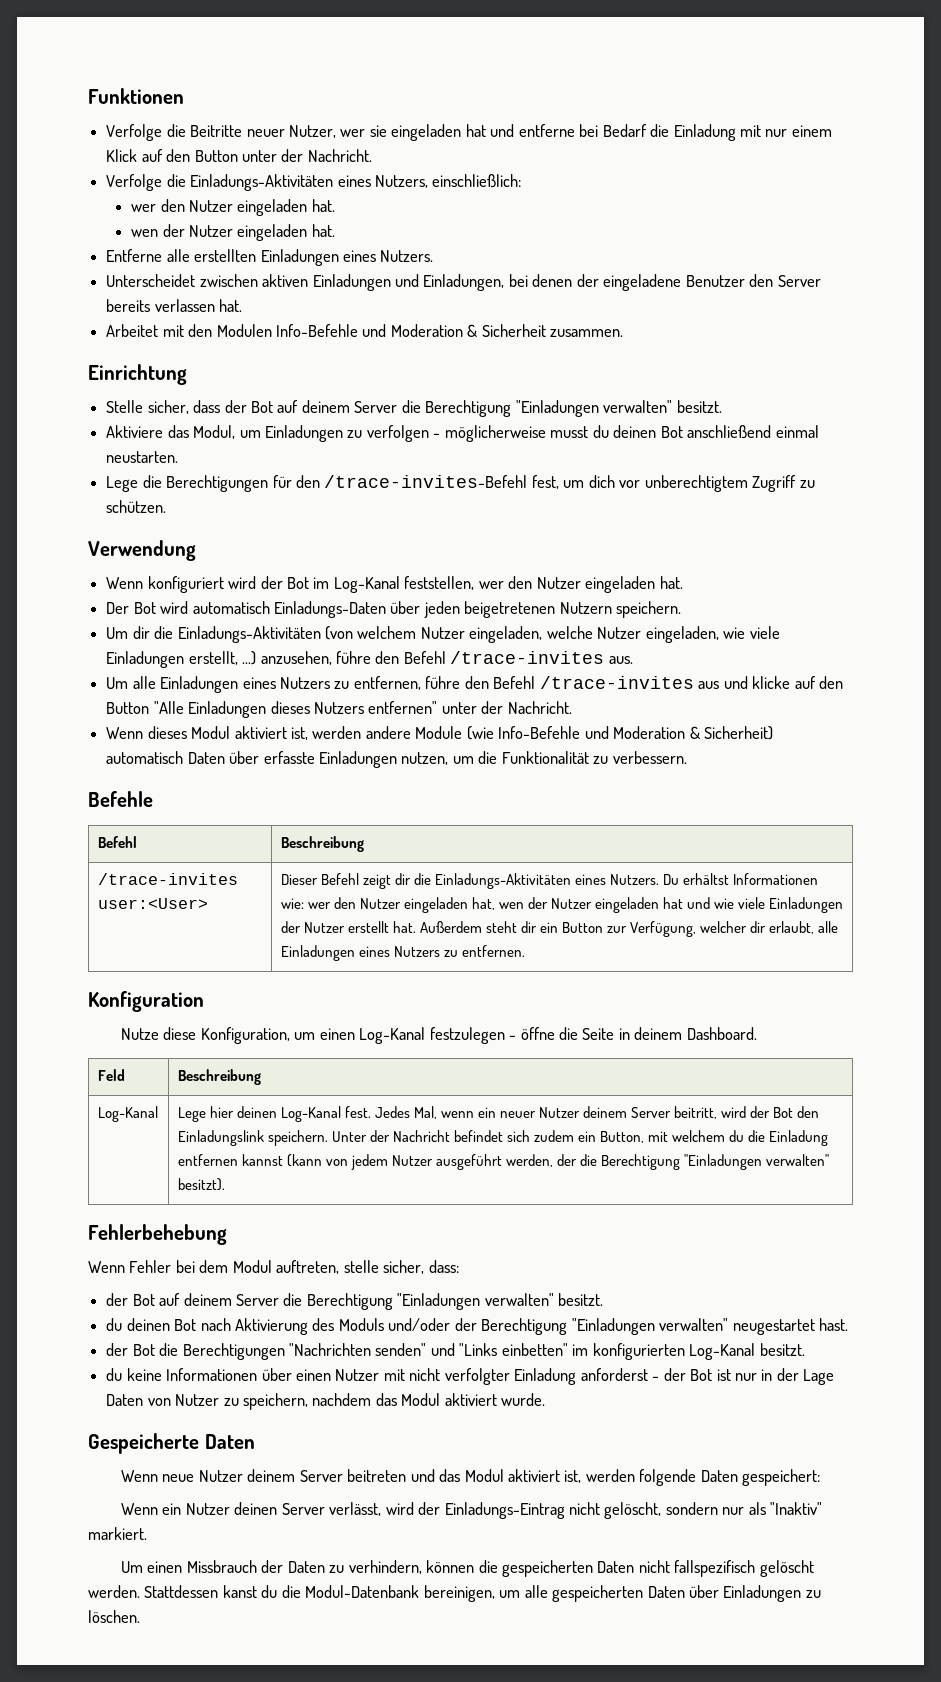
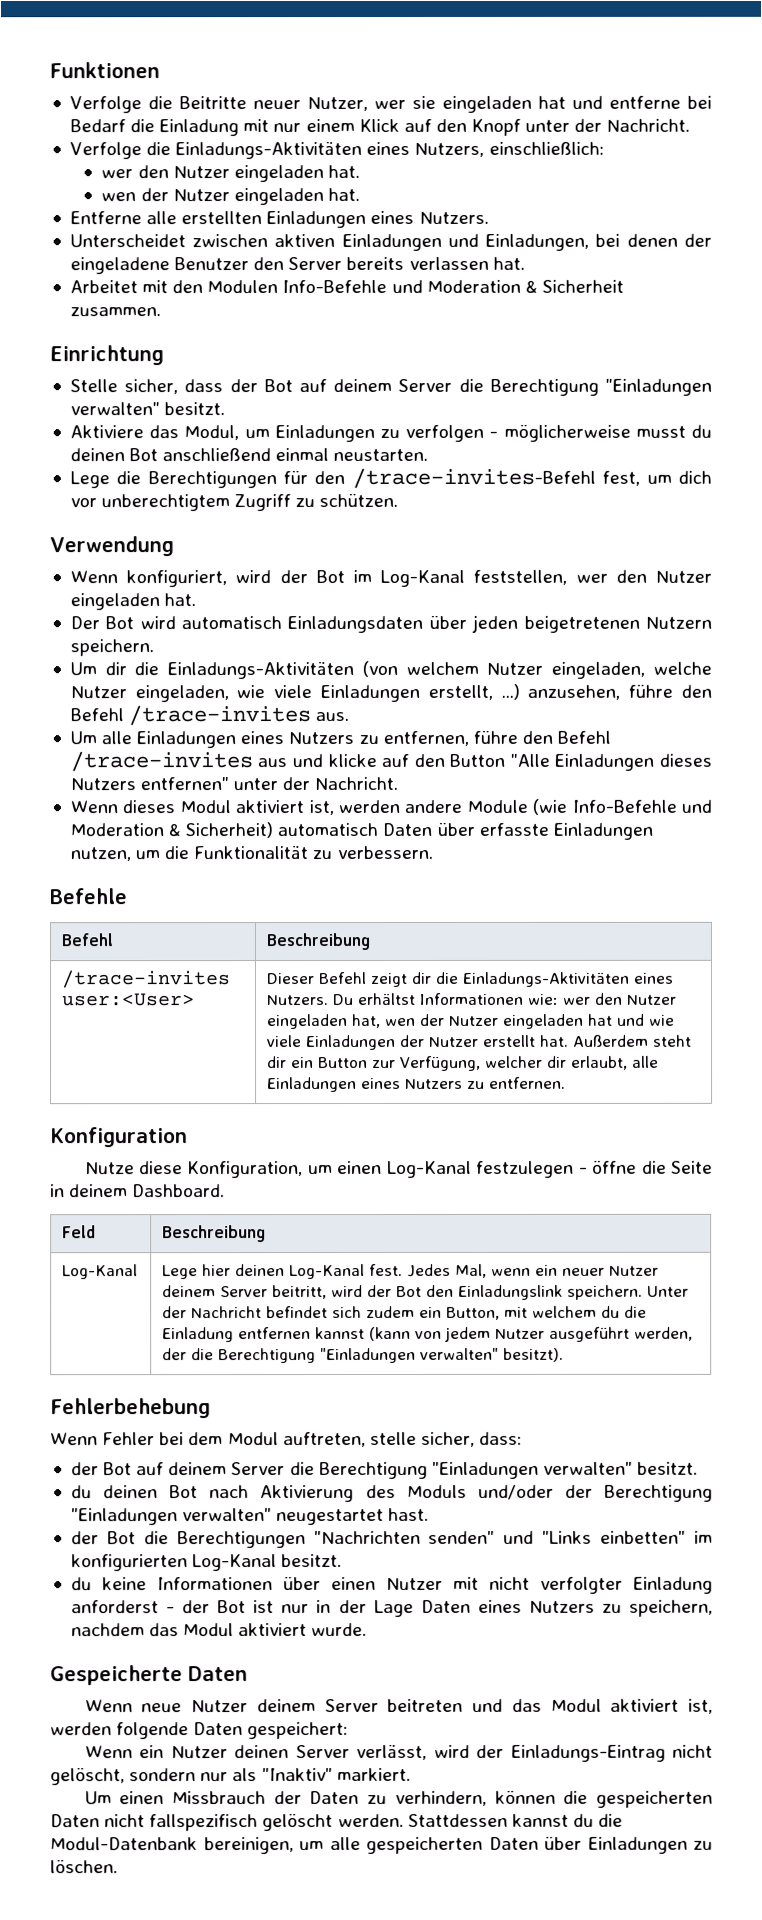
[194,150,238,162] Button -> [471,118,522,136] Knopf
[147,576,224,593] konfiguriert -> [126,570,228,588] konfiguriert,
[273,601,386,618] Einladungs-Daten -> [287,615,424,634] Einladungsdaten
[147,1394,220,1406] von Nutzer -> [477,1599,595,1613] eines Nutzers
[222,1585,257,1598] kanst -> [511,1813,569,1827] kannst

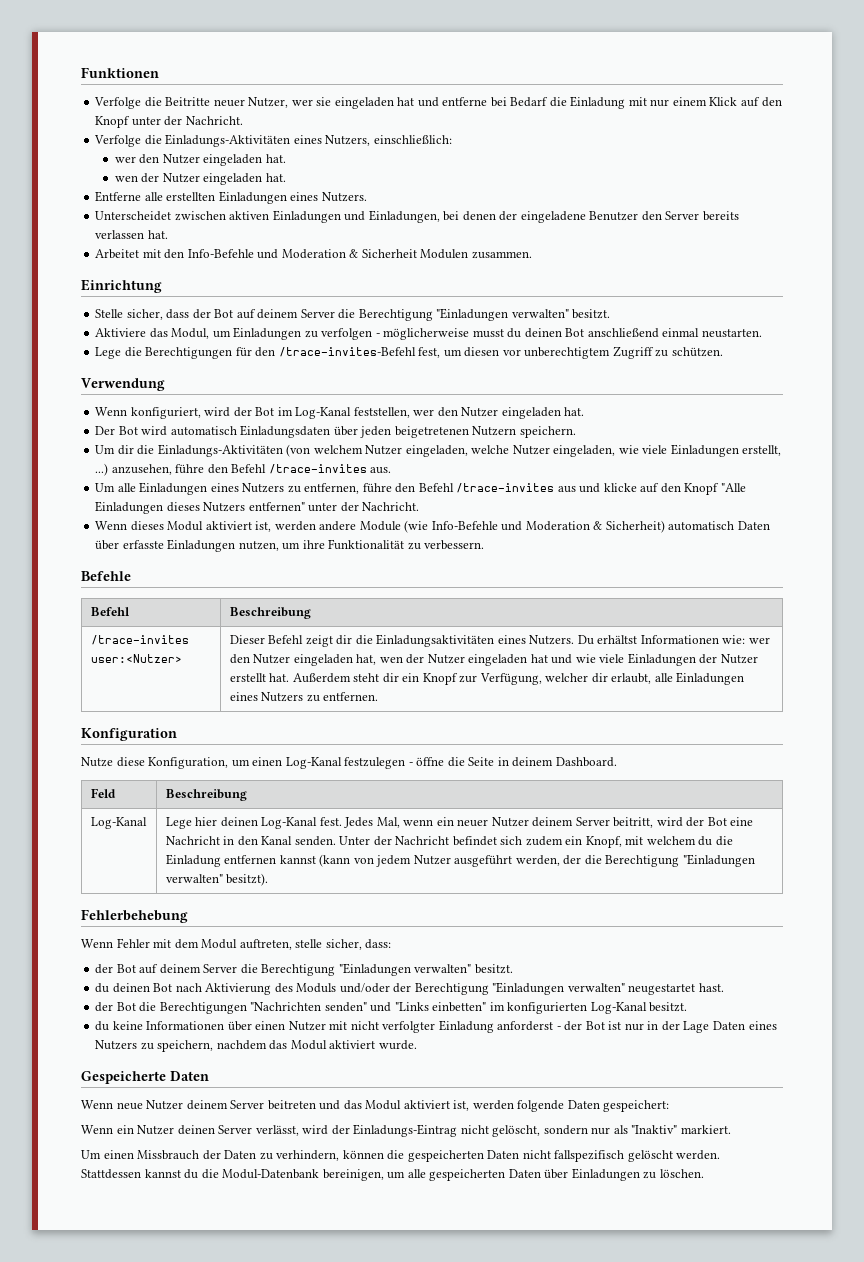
[207,280,279,294] Modulen -> (185, 254) none
(624, 286) none -> [420,249,469,259] Modulen
[678,470,713,484] dich -> [464,347,500,357] diesen
[449,753,506,767] Button -> [684,483,720,495] Knopf
[164,846,190,860] die -> [302,540,325,549] ihre
[62,993,196,1007] user:<User> -> [90,654,182,663] user:<Nutzer>
[463,971,631,987] Einladungs-Aktivitäten -> [376,634,495,647] Einladungsaktivitäten
[318,1057,369,1069] Button -> [422,673,458,685] Knopf
[426,1284,644,1300] den Einladungslink speichern. -> [730,817,754,826] [165,836,336,846] eine Nachricht in den Kanal senden.
[446,1306,501,1320] Button, -> [585,836,622,848] Knopf,
[159,1432,185,1446] bei -> [153,939,172,948] mit

